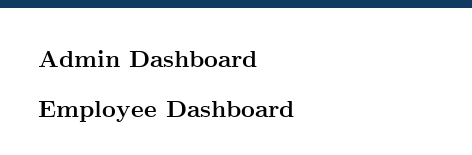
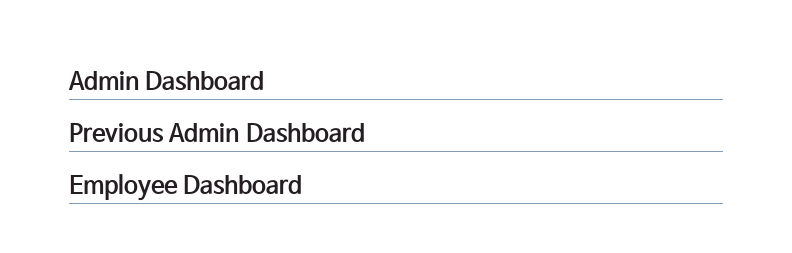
[38,50,257,67] Admin Dashboard -> [68,71,265,91] [69,123,365,143] Admin Dashboard // Previous Admin Dashboard

